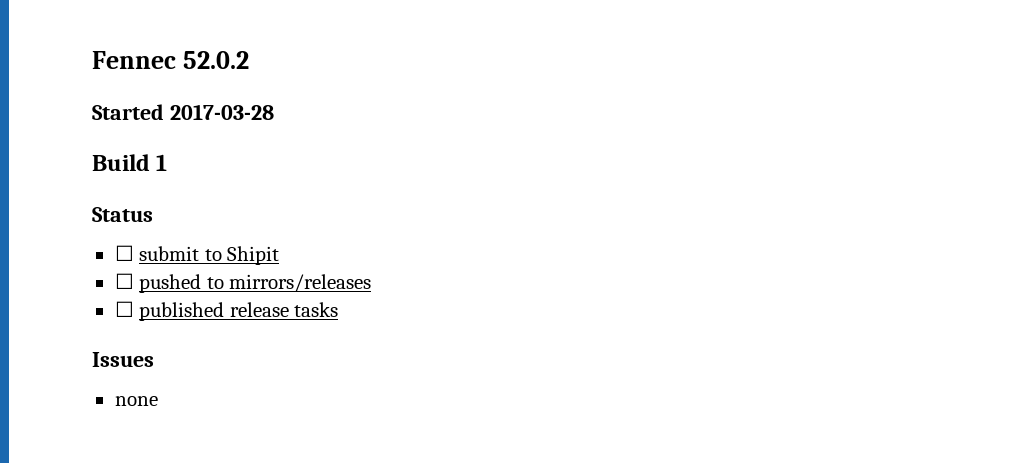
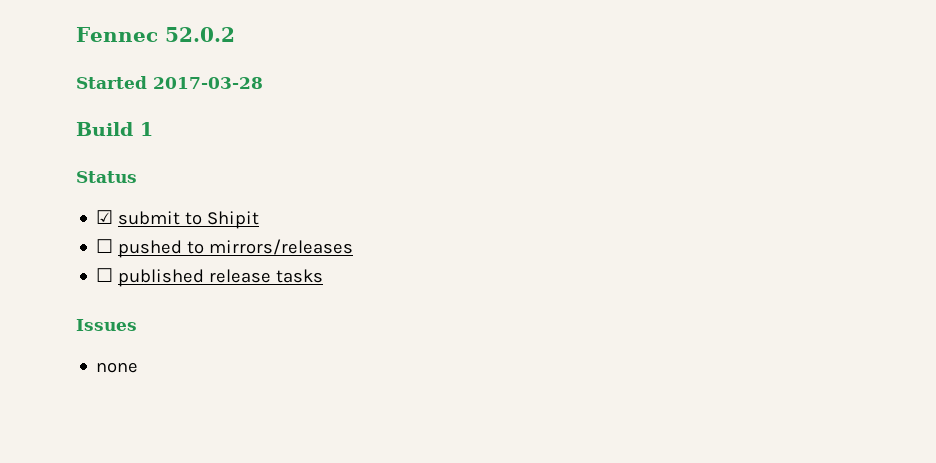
[114,245,134,261] ☐ -> [96,210,114,224] ☑

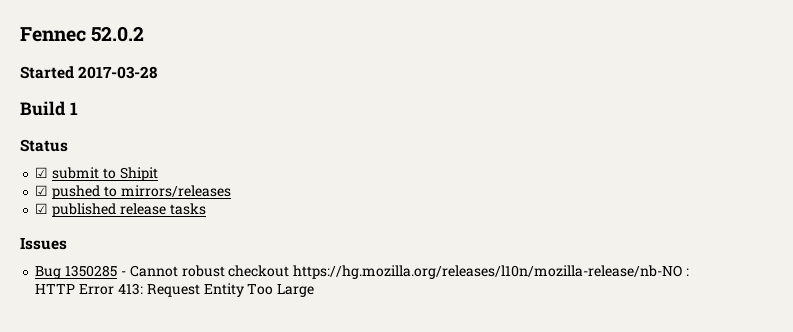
[96,239,114,253] ☐ -> [35,185,49,196] ☑
[96,268,114,282] ☐ -> [35,203,49,214] ☑
[96,362,139,373] // none -> [35,265,689,279] [35,283,315,297] // Bug 1350285 - Cannot robust checkout https://hg.mozilla.org/releases/l10n/mozilla-release/nb-NO : HTTP Error 413: Request Entity Too Large

